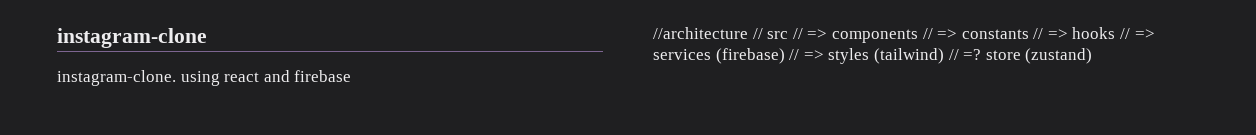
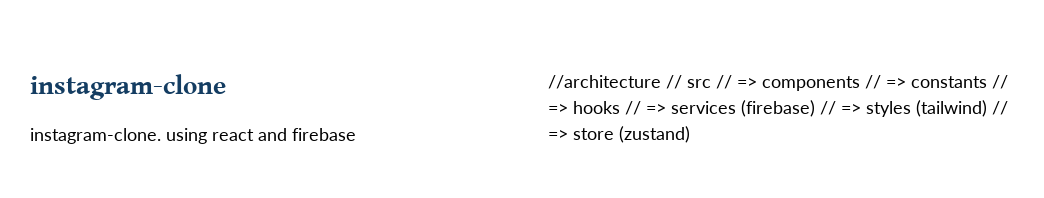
[963,49,982,60] =? -> [548,130,568,140] =>

